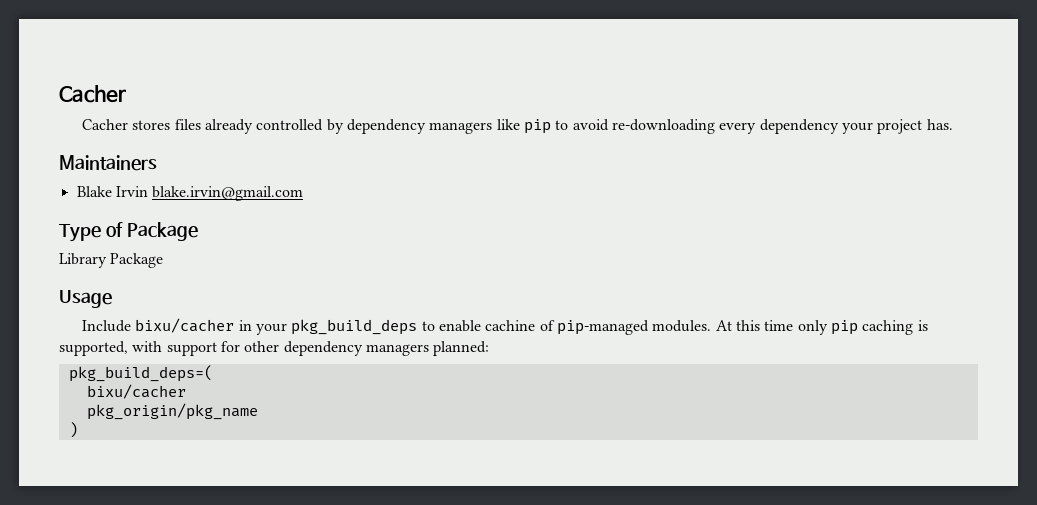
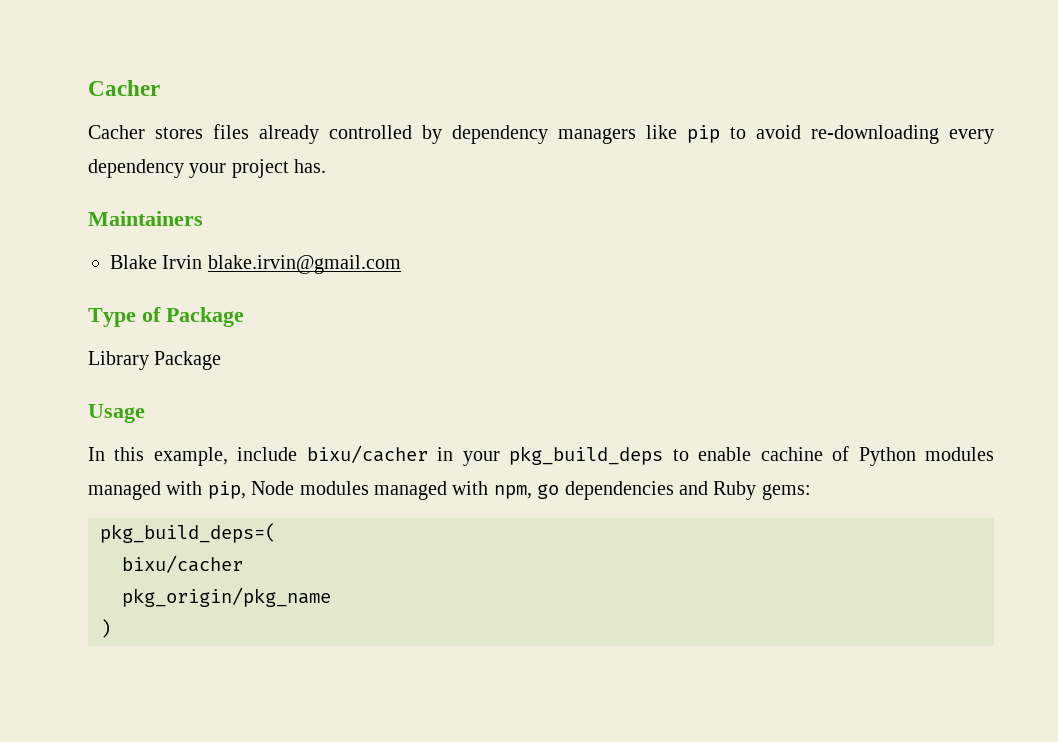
[82,320,132,332] Include -> [88,447,298,466] In this example, include
[556,320,928,335] [59,341,490,356] pip-managed modules. At this time only pip caching is supported, with support for other dependency managers planned: -> [858,447,994,466] [88,481,811,500] Python modules managed with pip, Node modules managed with npm, go dependencies and Ruby gems:

